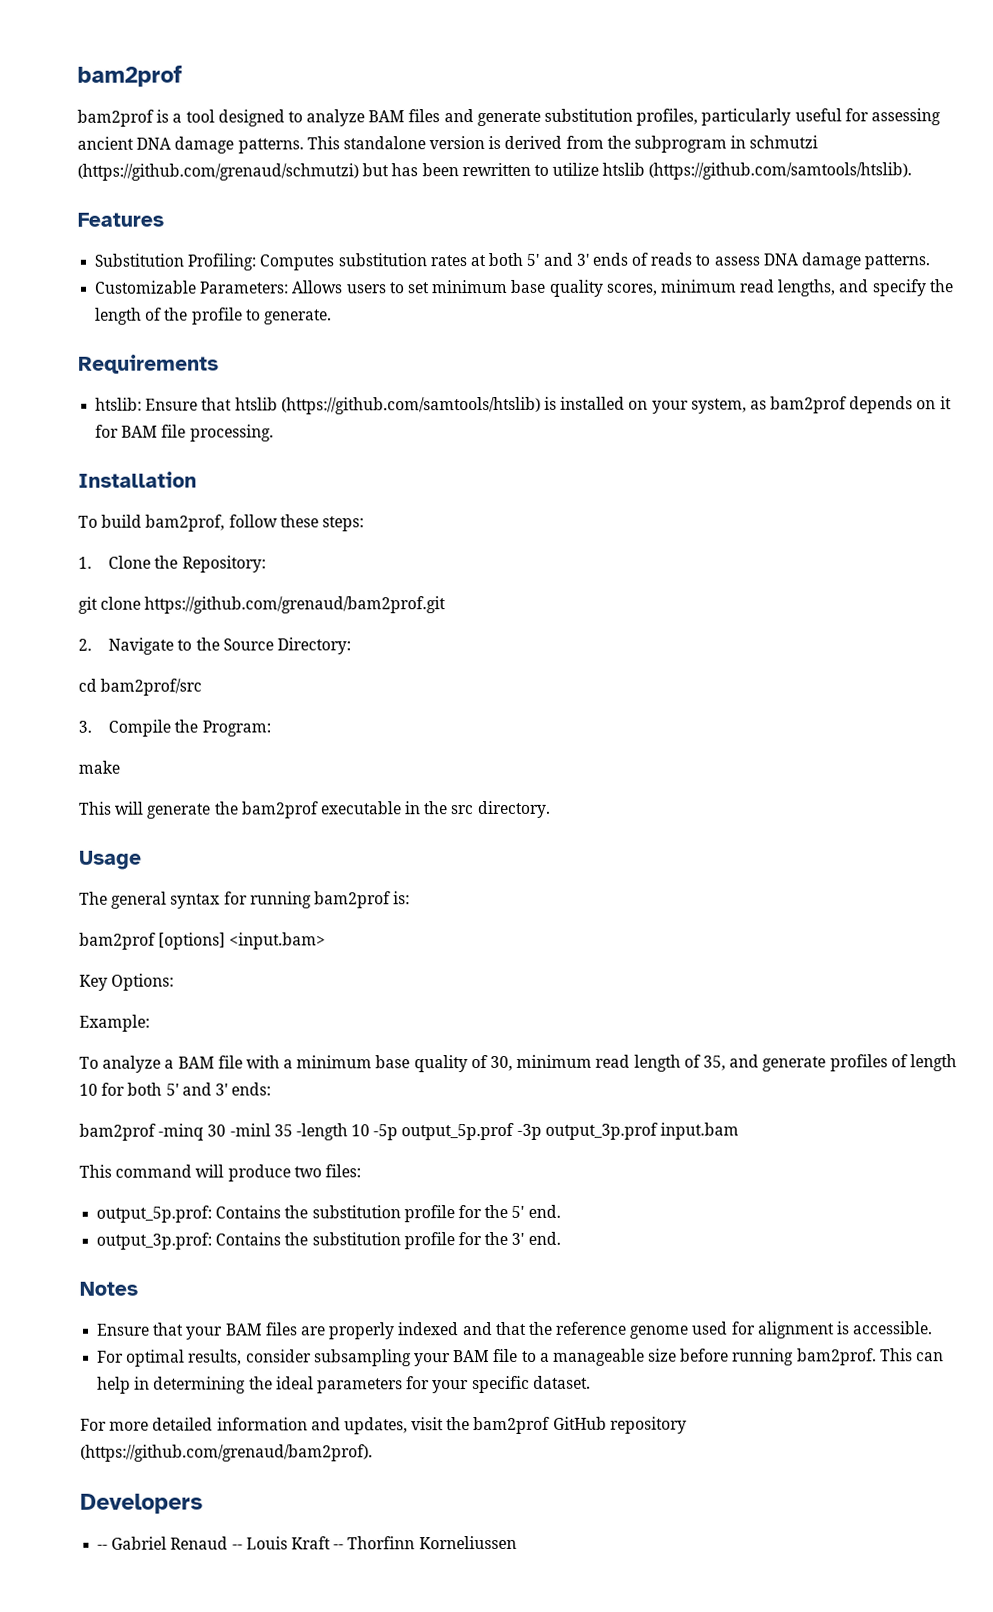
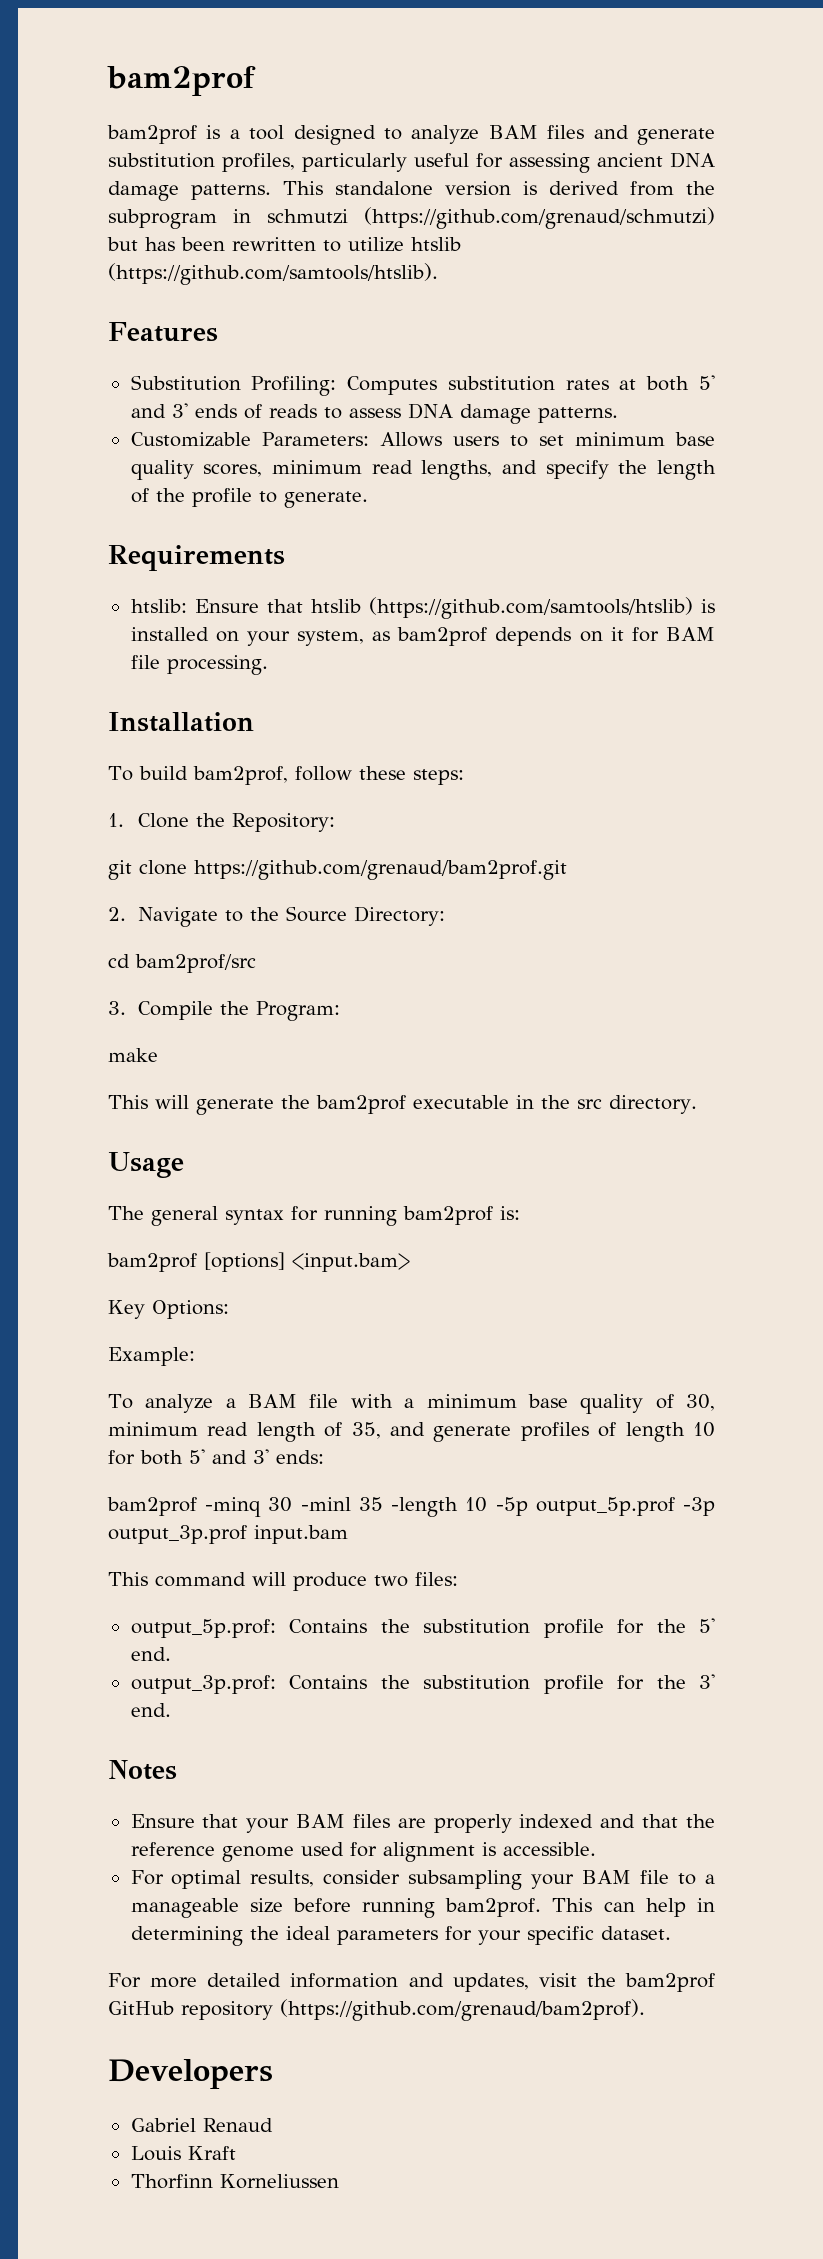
[97,1544,109,1550] -- -> (273, 2074) none
[231,1544,243,1550] -- -> (273, 2125) //
[333,1544,345,1550] -- -> (236, 2153) //

